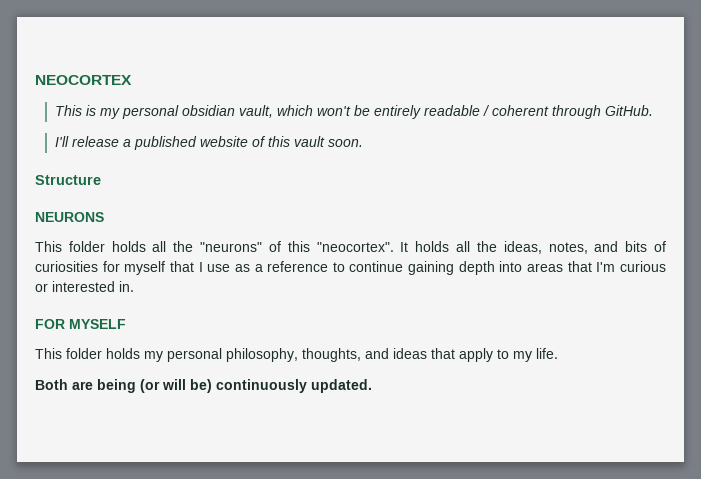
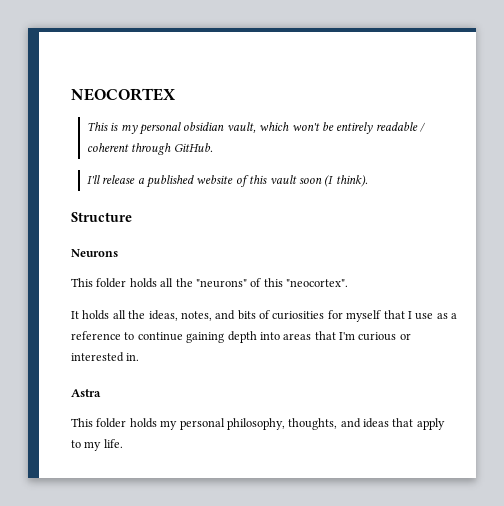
[327,139,363,147] soon. -> [298,175,368,187] soon (I think).
[35,212,104,222] NEURONS -> [71,249,118,257] Neurons
(394, 247) none -> (348, 283) //
[35,319,126,329] FOR MYSELF -> [71,389,101,397] Astra
[35,379,372,393] // Both are being (or will be) continuously updated. -> (123, 443) none

